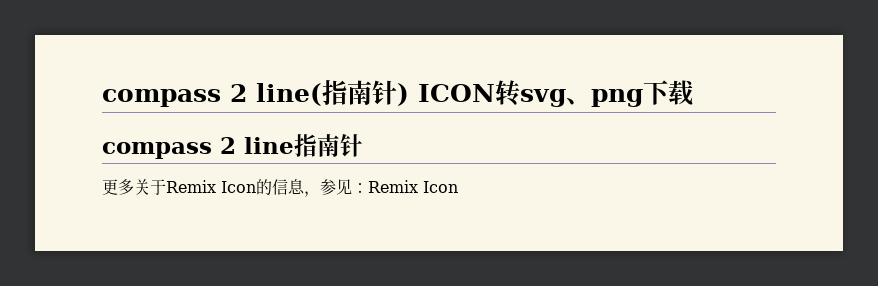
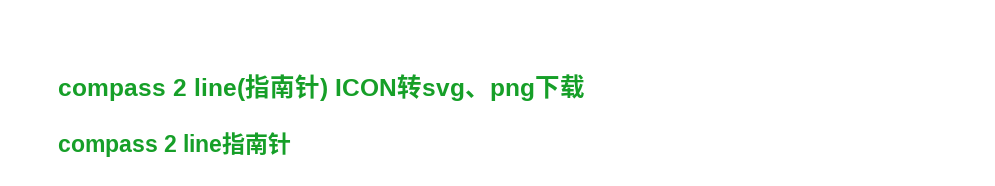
[102,179,458,197] // 更多关于Remix Icon的信息，参见：Remix Icon -> (292, 143) none

